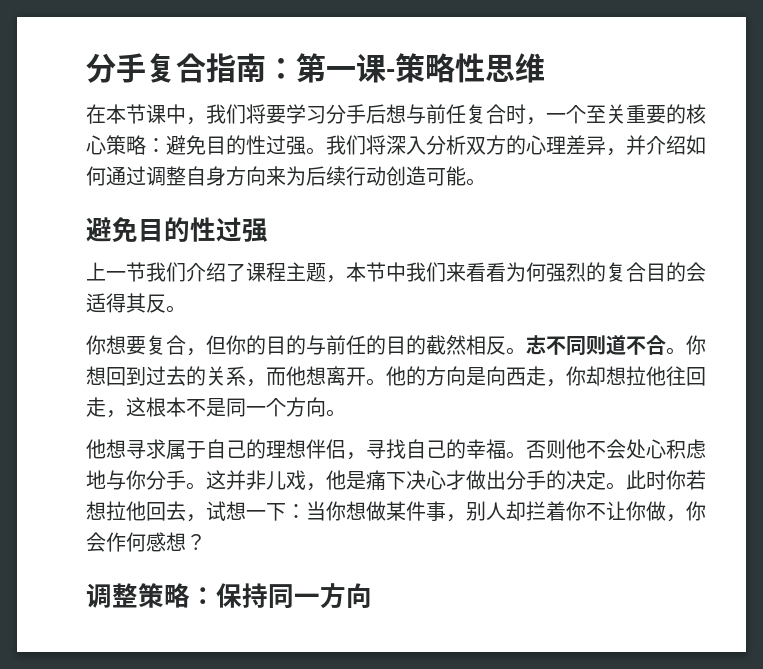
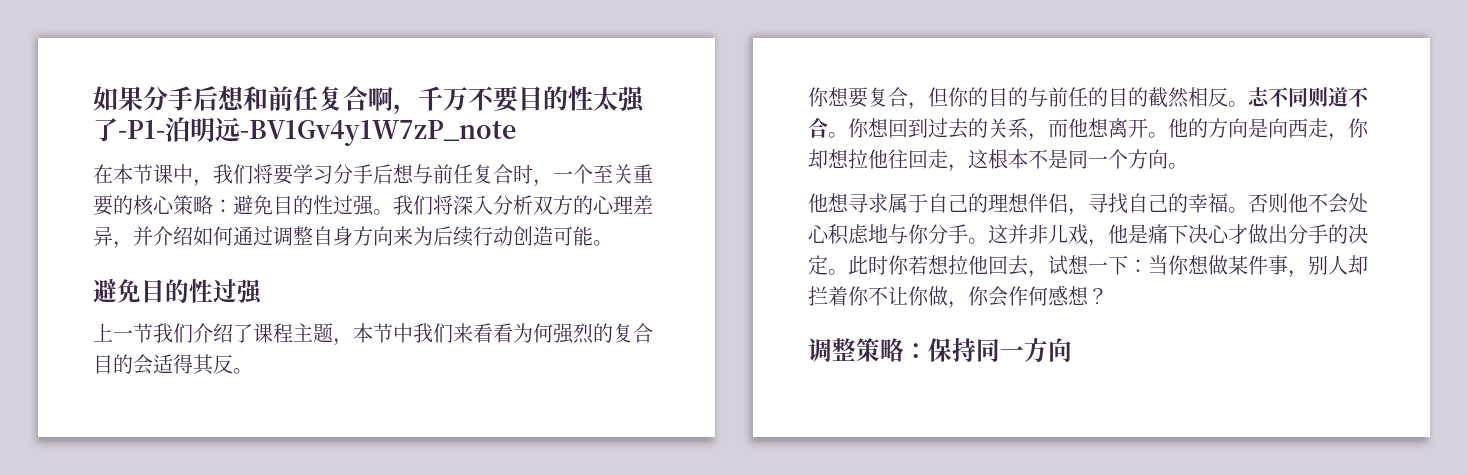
[86,53,545,83] 分手复合指南：第一课-策略性思维 -> [93,85,645,115] [93,117,516,146] 如果分手后想和前任复合啊，千万不要目的性太强了-P1-泊明远-BV1Gv4y1W7zP_note

